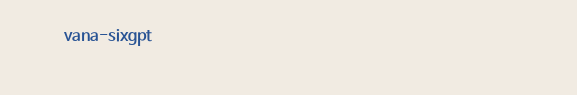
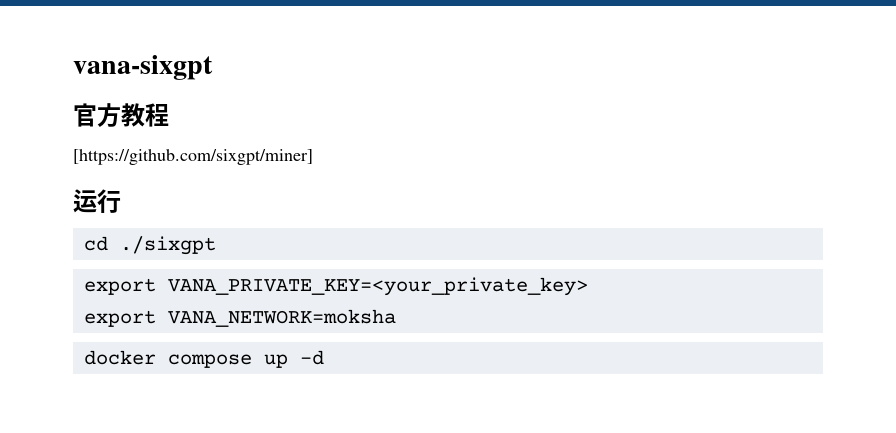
(152, 37) none -> [73,103,169,127] [73,149,313,165] [73,189,121,213] [83,236,216,255] [83,277,588,296] [83,309,396,327] [83,350,324,368] // 官方教程 // [https://github.com/sixgpt/miner] // 运行 // cd ./sixgpt // export VANA_PRIVATE_KEY=<your_private_key> // export VANA_NETWORK=moksha // docker compose up -d

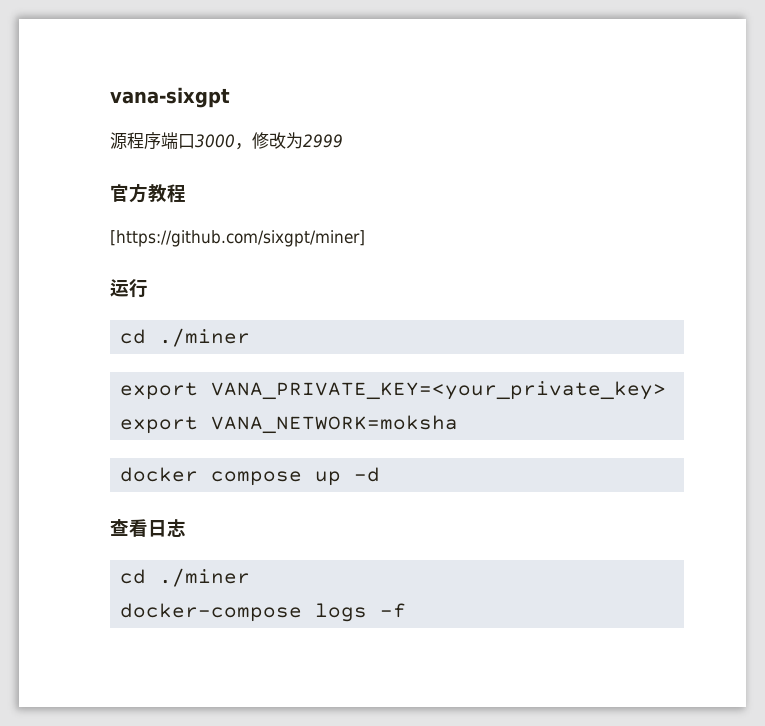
(213, 67) none -> [110,132,343,150] // 源程序端口3000，修改为2999
[119,236,216,255] ./sixgpt -> [159,328,251,347] ./miner
(324, 357) none -> [110,519,186,537] [120,568,251,587] [120,603,407,622] // 查看日志 // cd ./miner // docker-compose logs -f

